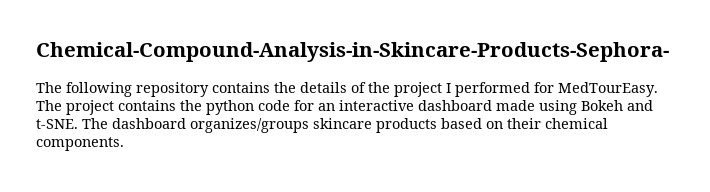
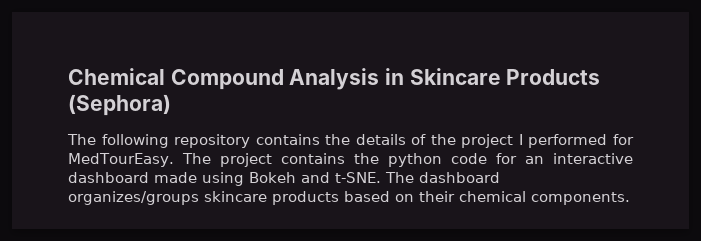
[36,42,669,62] Chemical-Compound-Analysis-in-Skincare-Products-Sephora- -> [68,68,601,90] [68,94,171,116] Chemical Compound Analysis in Skincare Products (Sephora)

